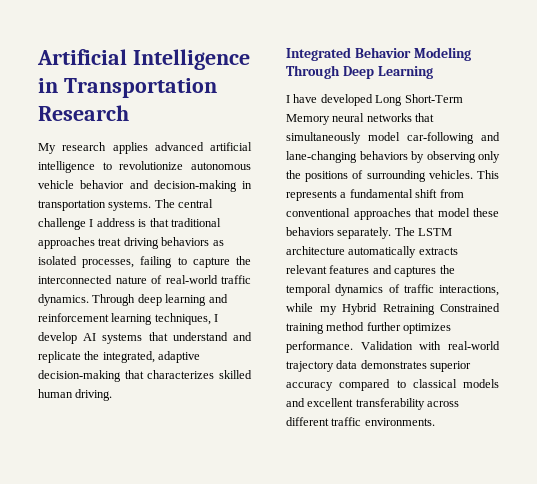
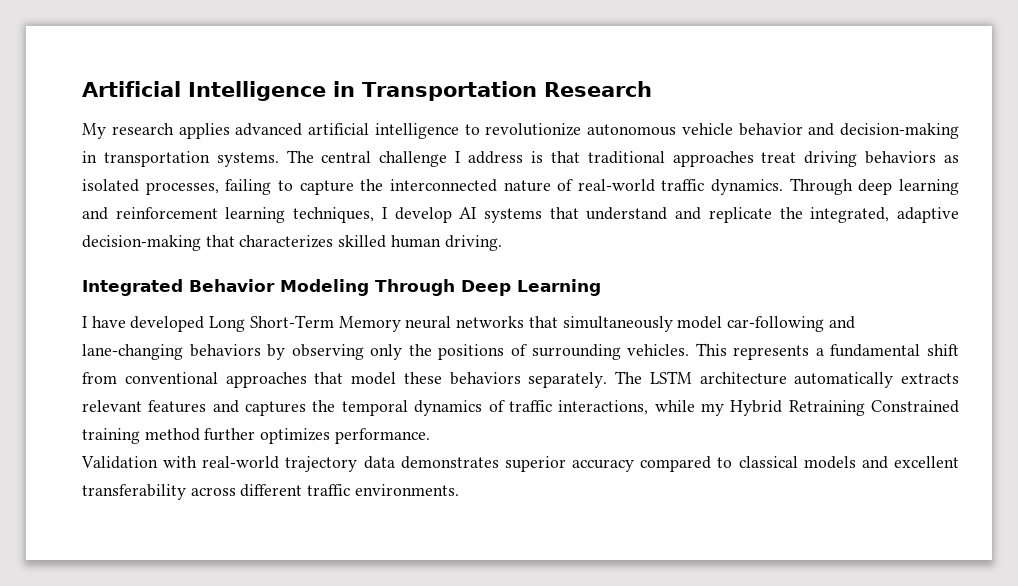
(353, 347) none -> (430, 436) //

